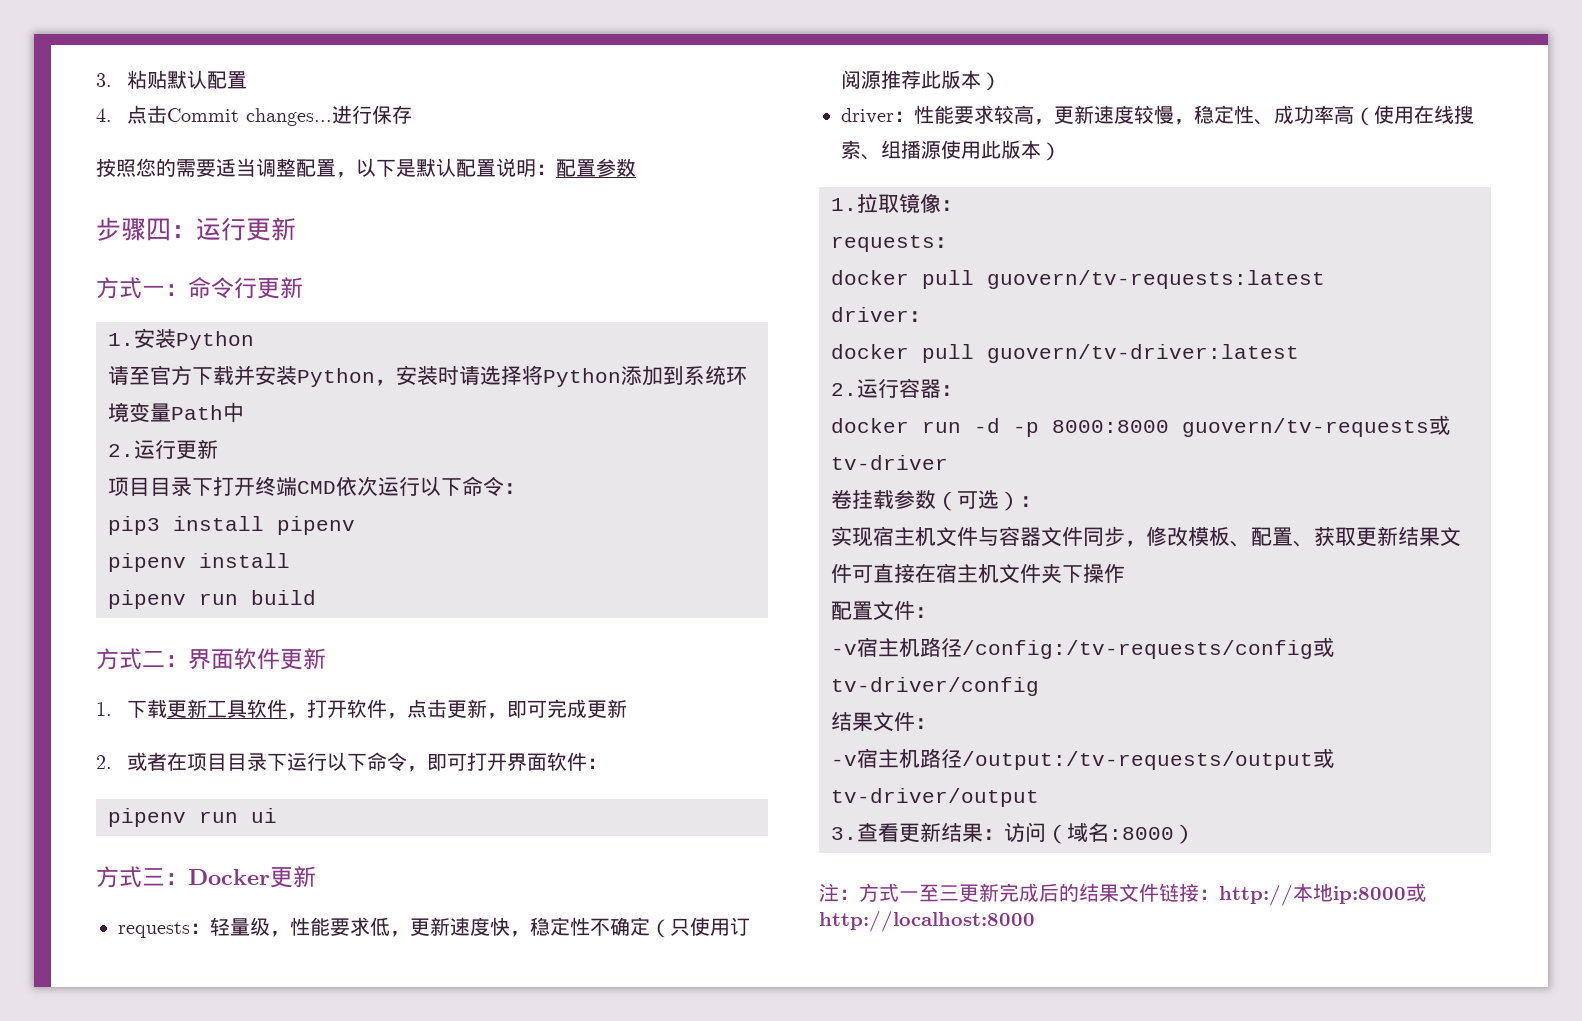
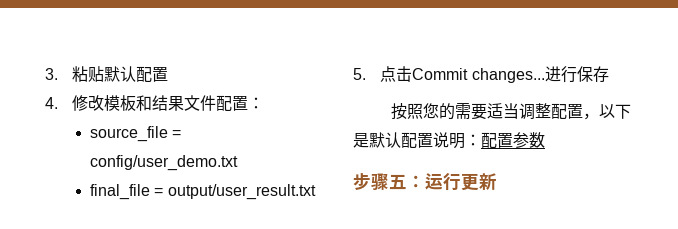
(112, 115) none -> [72,95,265,111] [89,126,182,142] [89,155,238,171] [89,184,316,200] [353,68,366,80] 修改模板和结果文件配置： // source_file = config/user_demo.txt // final_file = output/user_result.txt // 5.
[146,218,171,241] 四 -> [389,174,407,190] 五
[96,277,303,299] [108,328,254,350] [108,365,747,387] [108,402,244,423] [108,439,218,460] [108,476,525,497] [108,516,355,535] [108,553,290,572] [108,590,316,609] [96,648,326,670] [96,699,627,719] [96,752,607,772] [108,808,277,827] [96,866,316,888] [118,917,750,938] [841,70,1001,91] [841,105,1474,126] [841,140,1061,161] [831,193,962,213] [831,235,956,252] [831,270,1325,289] [831,307,930,322] [831,344,1299,363] [831,378,962,398] [831,415,1450,437] [831,455,948,470] [831,489,1041,511] [831,526,1461,547] [831,563,1125,584] [831,601,936,621] [831,637,1334,659] [831,677,1039,696] [831,712,936,732] [831,748,1334,770] [831,788,1039,807] [831,822,1195,844] [819,883,1426,906] [819,911,1035,932] // 方式一：命令行更新 // 1.安装Python // 请至官方下载并安装Python，安装时请选择将Python添加到系统环境变量Path中 // 2.运行更新 // 项目目录下打开终端CMD依次运行以下命令： // pip3 install pipenv // pipenv install // pipenv run build // 方式二：界面软件更新 // 1.下载更新工具软件，打开软件，点击更新，即可完成更新 // 2.或者在项目目录下运行以下命令，即可打开界面软件： // pipenv run ui // 方式三：Docker更新 // requests：轻量级，性能要求低，更新速度快，稳定性不确定（只使用订阅源推荐此版本） // driver：性能要求较高，更新速度较慢，稳定性、成功率高（使用在线搜索、组播源使用此版本） // 1.拉取镜像： // requests： // docker pull guovern/tv-requests:latest // driver： // docker pull guovern/tv-driver:latest // 2.运行容器： // docker run -d -p 8000:8000 guovern/tv-requests或tv-driver // 卷挂载参数（可选）： // 实现宿主机文件与容器文件同步，修改模板、配置、获取更新结果文件可直接在宿主机文件夹下操作 // 配置文件： // -v宿主机路径/config:/tv-requests/config或tv-driver/config // 结果文件： // -v宿主机路径/output:/tv-requests/output或tv-driver/output // 3.查看更新结果：访问（域名:8000） // 注：方式一至三更新完成后的结果文件链接：http://本地ip:8000或http://localhost:8000 -> (497, 181) none

